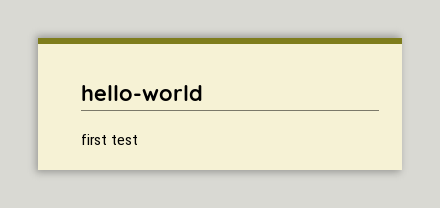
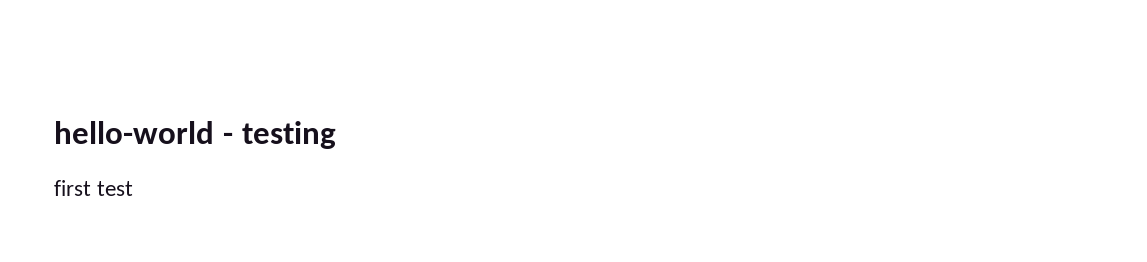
(203, 93) none -> [222,121,336,149] - testing

